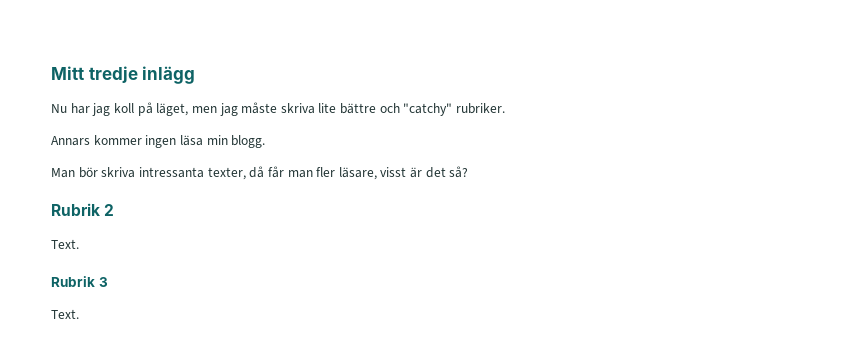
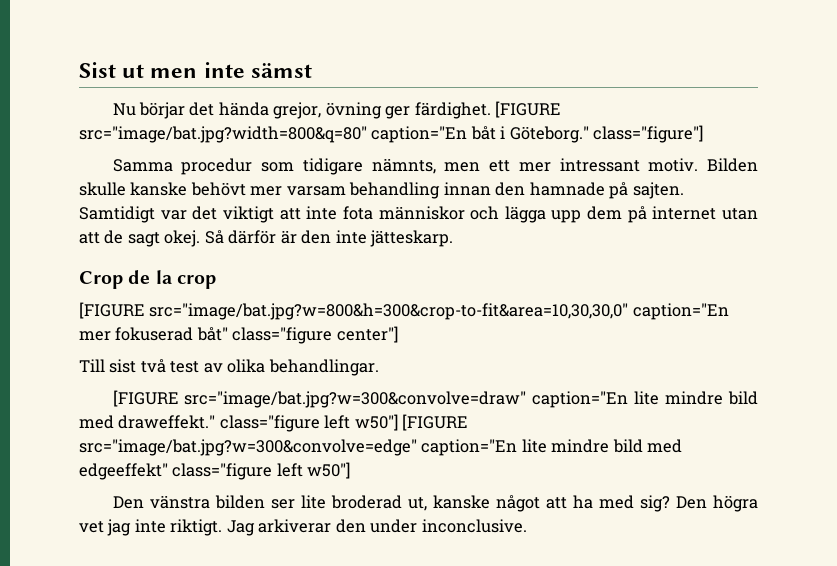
[51,66,196,84] [51,102,506,116] [51,135,266,148] [51,166,469,180] [51,203,115,216] [51,239,79,249] [51,276,108,287] [51,309,79,319] Mitt tredje inlägg // Nu har jag koll på läget, men jag måste skriva lite bättre och "catchy" rubriker. // Annars kommer ingen läsa min blogg. // Man bör skriva intressanta texter, då får man fler läsare, visst är det så? // Rubrik 2 // Text. // Rubrik 3 // Text. -> [79,62,312,78] [112,101,562,119] [79,125,704,143] [112,158,759,175] [79,182,684,199] [79,206,758,223] [79,230,454,247] [79,270,216,289] [79,302,729,320] [79,326,398,344] [79,359,379,376] [112,390,759,408] [79,414,469,432] [79,439,683,456] [79,462,351,480] [112,495,758,512] [79,519,527,536] Sist ut men inte sämst // Nu börjar det hända grejor, övning ger färdighet. [FIGURE src="image/bat.jpg?width=800&q=80" caption="En båt i Göteborg." class="figure"] // Samma procedur som tidigare nämnts, men ett mer intressant motiv. Bilden skulle kanske behövt mer varsam behandling innan den hamnade på sajten. Samtidigt var det viktigt att inte fota människor och lägga upp dem på internet utan att de sagt okej. Så därför är den inte jätteskarp. // Crop de la crop // [FIGURE src="image/bat.jpg?w=800&h=300&crop-to-fit&area=10,30,30,0" caption="En mer fokuserad båt" class="figure center"] // Till sist två test av olika behandlingar. // [FIGURE src="image/bat.jpg?w=300&convolve=draw" caption="En lite mindre bild med draweffekt." class="figure left w50"] [FIGURE src="image/bat.jpg?w=300&convolve=edge" caption="En lite mindre bild med edgeeffekt" class="figure left w50"] // Den vänstra bilden ser lite broderad ut, kanske något att ha med sig? Den högra vet jag inte riktigt. Jag arkiverar den under inconclusive.

